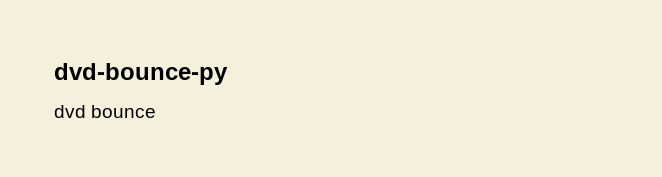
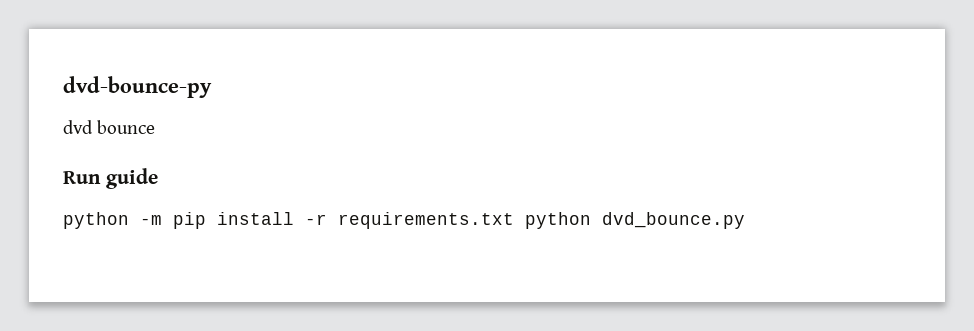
(157, 111) none -> [63,168,158,189] [63,212,745,229] // Run guide // python -m pip install -r requirements.txt python dvd_bounce.py

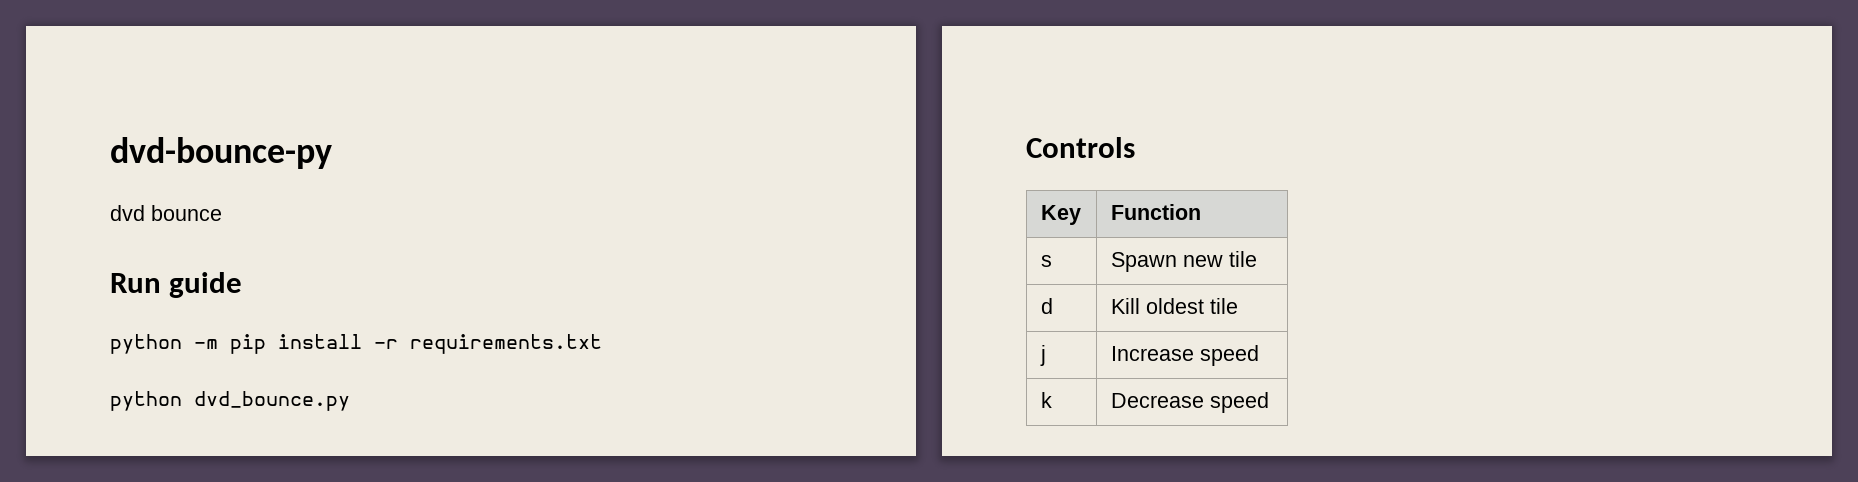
(514, 220) none -> (602, 344) //
(745, 220) none -> [1026,137,1135,158] [1040,205,1081,225] [1110,204,1201,220] [1040,255,1052,267] [1110,251,1257,272] [1040,298,1053,314] [1110,298,1238,314] [1039,345,1046,366] [1110,345,1259,366] [1040,392,1052,408] [1110,392,1269,413] // Controls // Key | Function // s | Spawn new tile // d | Kill oldest tile // j | Increase speed // k | Decrease speed

